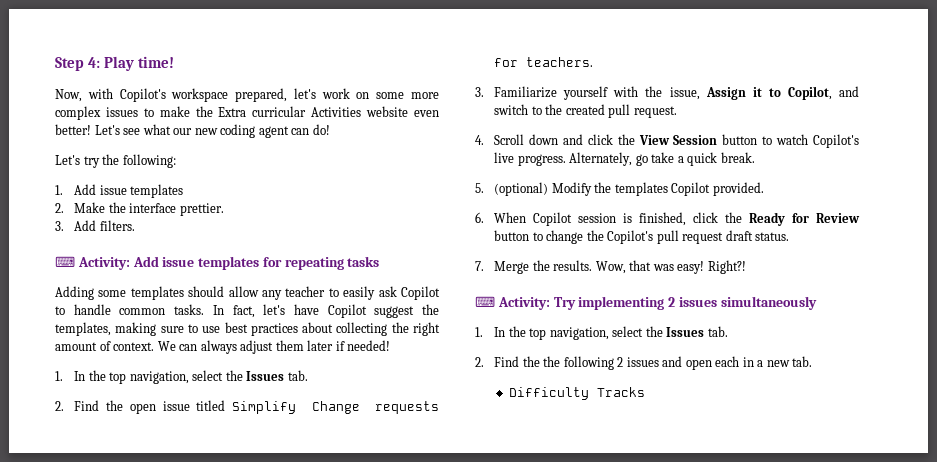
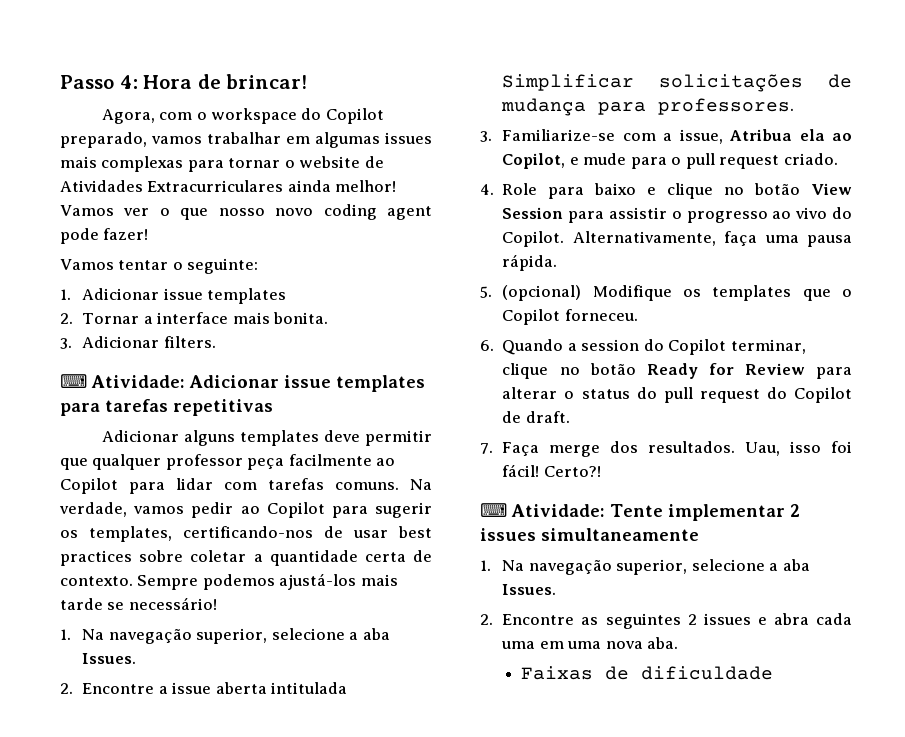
[55,56,175,71] [55,88,439,102] [55,106,440,120] [55,124,330,138] [55,154,176,168] [55,184,97,195] Step 4: Play time! // Now, with Copilot's workspace prepared, let's work on some more complex issues to make the Extra curricular Activities website even better! Let's see what our new coding agent can do! // Let's try the following: // 1. Add -> [60,74,308,89] [101,108,384,124] [60,132,432,148] [60,156,384,172] [60,180,397,192] [60,204,432,220] [60,228,149,244] [60,258,259,274] [60,288,160,300] Passo 4: Hora de brincar! // Agora, com o workspace do Copilot preparado, vamos trabalhar em algumas issues mais complexas para tornar o website de Atividades Extracurriculares ainda melhor! Vamos ver o que nosso novo coding agent pode fazer! // Vamos tentar o seguinte: // 1. Adicionar
[74,202,224,216] [55,220,97,231] Make the interface prettier. // 3. Add -> [82,312,329,324] [60,336,160,349] Tornar a interface mais bonita. // 3. Adicionar
[77,256,380,270] [55,286,440,300] [55,304,439,318] [55,322,441,336] [55,340,391,354] [55,370,308,384] [55,400,439,414] [494,57,594,67] [475,86,859,100] [494,104,677,118] [475,134,859,148] [494,152,755,166] [475,182,764,196] [475,212,860,226] [494,230,790,244] [475,260,746,274] [475,296,817,310] [475,326,728,340] [475,356,813,370] [508,387,645,400] Activity: Add issue templates for repeating tasks // Adding some templates should allow any teacher to easily ask Copilot to handle common tasks. In fact, let's have Copilot suggest the templates, making sure to use best practices about collecting the right amount of context. We can always adjust them later if needed! // 1. In the top navigation, select the Issues tab. // 2. Find the open issue titled Simplify Change requests for teachers. // 3. Familiarize yourself with the issue, Assign it to Copilot, and switch to the created pull request. // 4. Scroll down and click the View Session button to watch Copilot's live progress. Alternately, go take a quick break. // 5. (optional) Modify the templates Copilot provided. // 6. When Copilot session is finished, click the Ready for Review button to change the Copilot's pull request draft status. // 7. Merge the results. Wow, that was easy! Right?! // ⌨ Activity: Try implementing 2 issues simultaneously // 1. In the top navigation, select the Issues tab. // 2. Find the the following 2 issues and open each in a new tab. // Difficulty Tracks -> [91,375,425,392] [60,399,273,416] [101,430,432,446] [60,454,396,470] [60,478,432,494] [59,502,432,518] [60,526,432,542] [60,550,432,566] [60,573,398,590] [60,597,217,610] [60,628,390,644] [82,653,137,664] [60,682,348,694] [502,74,852,92] [501,98,795,116] [480,129,852,144] [502,153,838,169] [480,183,852,199] [502,207,852,223] [502,231,852,247] [502,254,558,271] [480,285,852,301] [502,309,638,325] [480,339,806,355] [502,363,852,379] [502,387,852,403] [502,411,570,423] [480,441,852,457] [502,464,601,477] [480,503,800,521] [480,528,699,541] [480,559,810,575] [502,584,557,595] [480,613,852,629] [501,637,679,649] [520,666,773,680] Atividade: Adicionar issue templates para tarefas repetitivas // Adicionar alguns templates deve permitir que qualquer professor peça facilmente ao Copilot para lidar com tarefas comuns. Na verdade, vamos pedir ao Copilot para sugerir os templates, certificando-nos de usar best practices sobre coletar a quantidade certa de contexto. Sempre podemos ajustá-los mais tarde se necessário! // 1. Na navegação superior, selecione a aba Issues. // 2. Encontre a issue aberta intitulada Simplificar solicitações de mudança para professores. // 3. Familiarize-se com a issue, Atribua ela ao Copilot, e mude para o pull request criado. // 4. Role para baixo e clique no botão View Session para assistir o progresso ao vivo do Copilot. Alternativamente, faça uma pausa rápida. // 5. (opcional) Modifique os templates que o Copilot forneceu. // 6. Quando a session do Copilot terminar, clique no botão Ready for Review para alterar o status do pull request do Copilot de draft. // 7. Faça merge dos resultados. Uau, isso foi fácil! Certo?! // ⌨ Atividade: Tente implementar 2 issues simultaneamente // 1. Na navegação superior, selecione a aba Issues. // 2. Encontre as seguintes 2 issues e abra cada uma em uma nova aba. // Faixas de dificuldade

